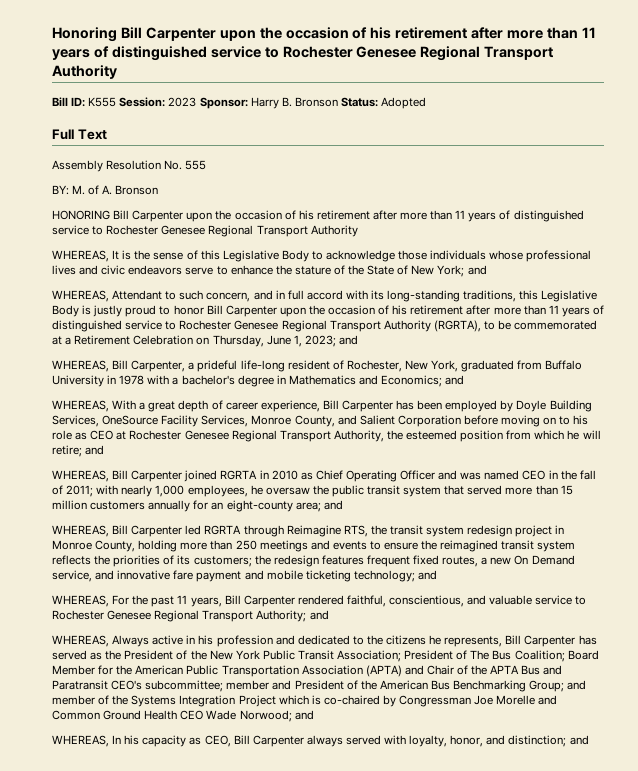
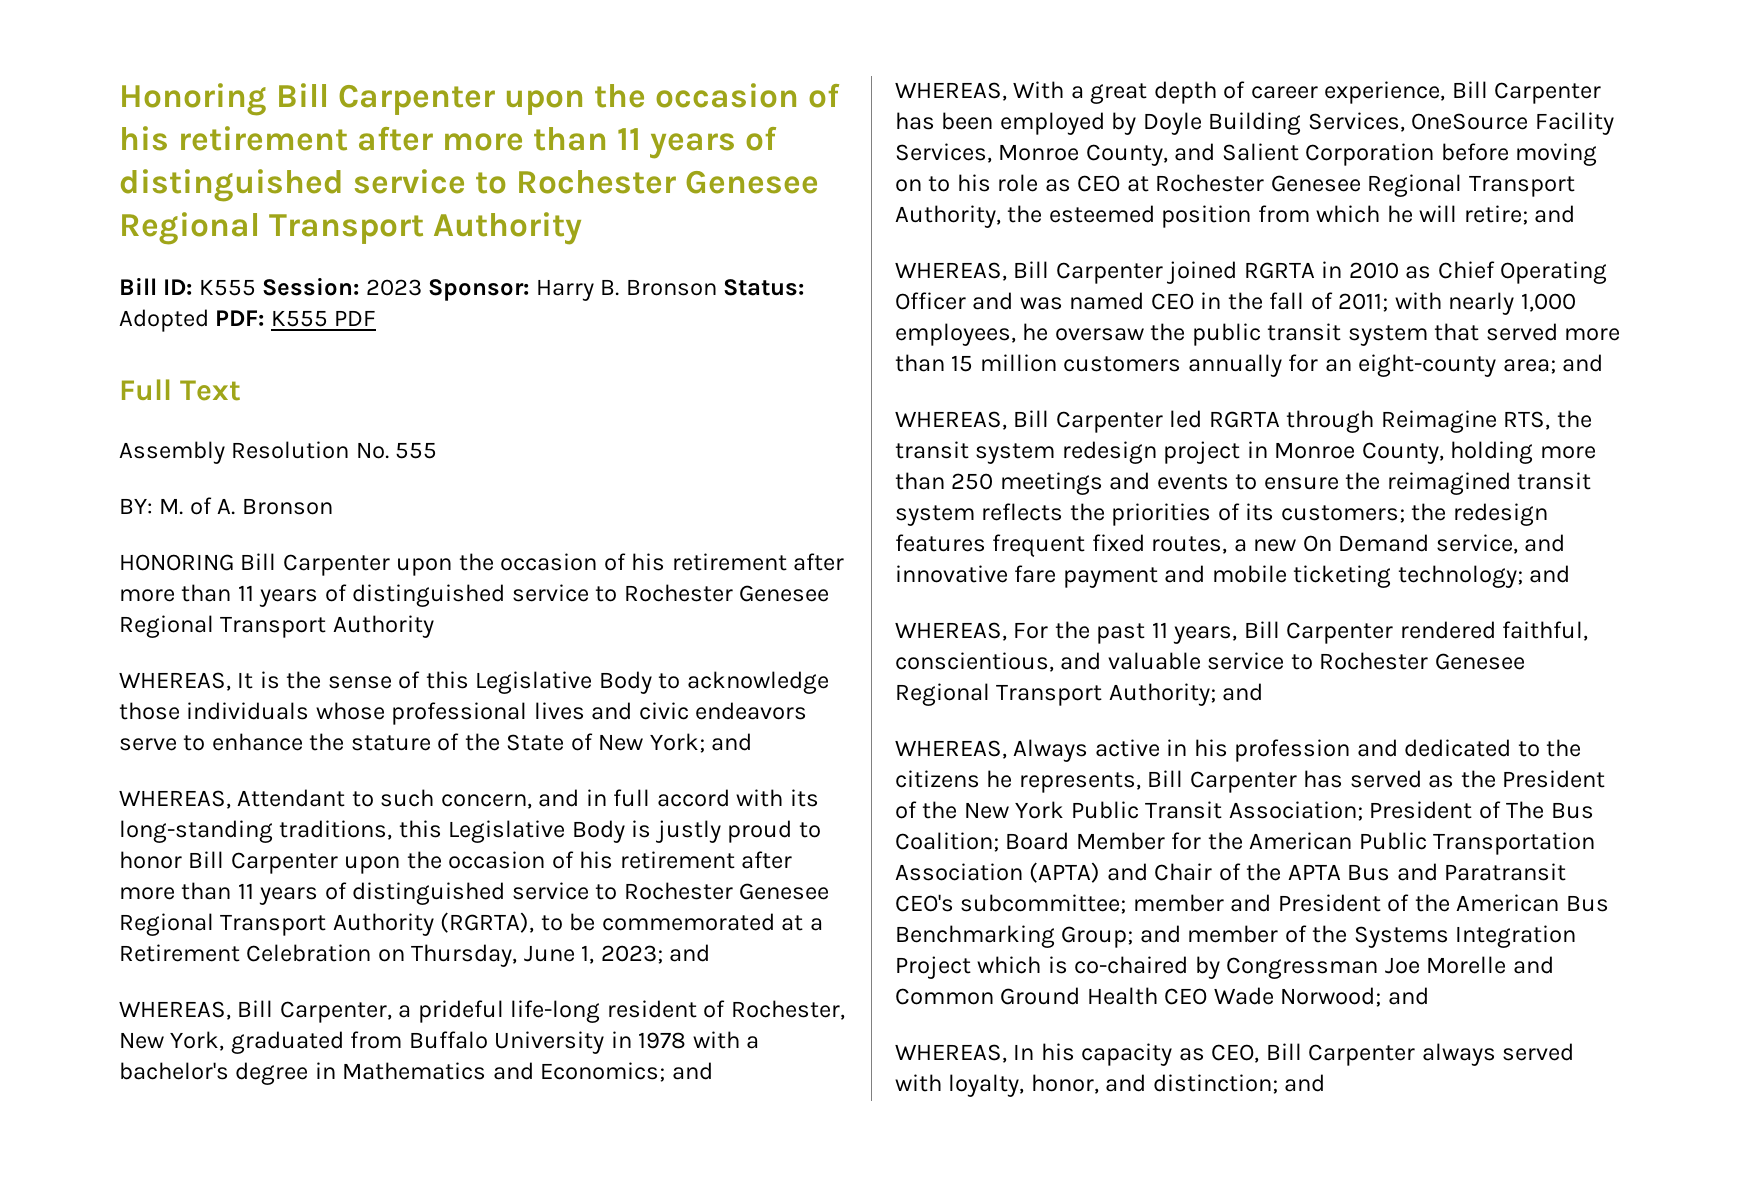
(427, 103) none -> [215,310,377,327] PDF: K555 PDF

